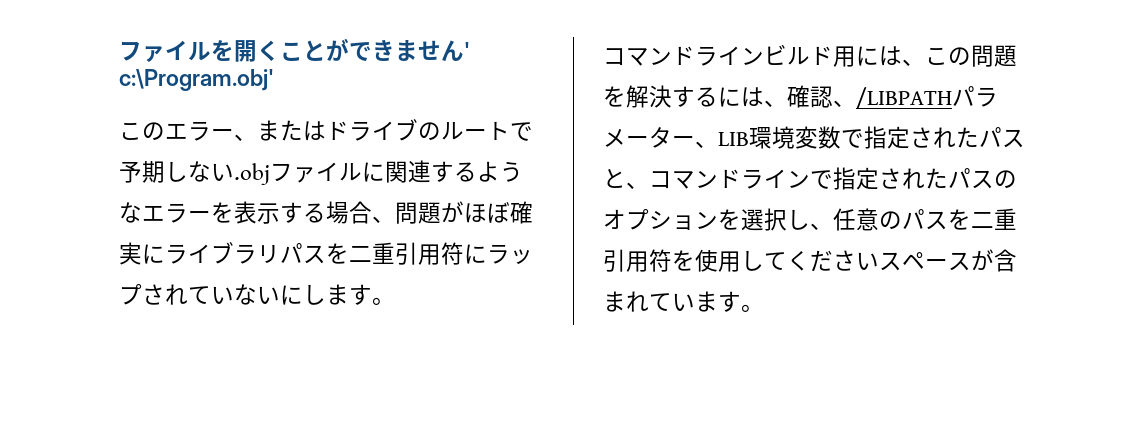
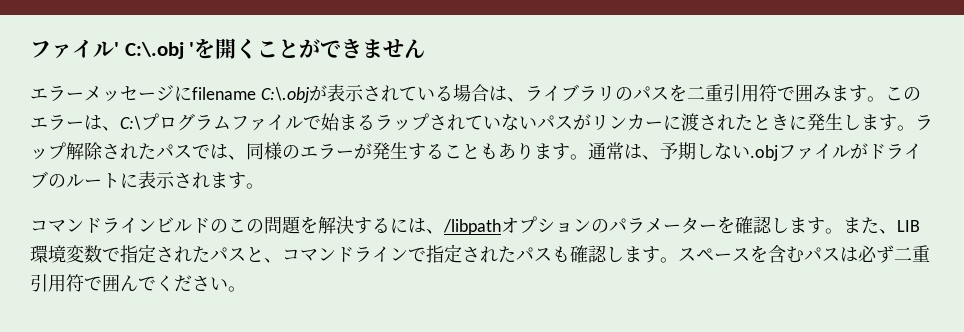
[119,40,211,62] ファイル -> [30,39,195,59] ファイル' C:\.obj '
[464,42,470,59] [119,69,274,91] [119,119,533,141] ' c:\Program.obj' // このエラー、またはドライブのルートで -> [30,84,921,103] [30,113,933,131] [30,142,660,160] // エラーメッセージにfilename C:\.objが表示されている場合は、ライブラリのパスを二重引用符で囲みます。このエラーは、C:\プログラムファイルで始まるラップされていないパスがリンカーに渡されたときに発生します。ラップ解除されたパスでは、同様のエラーが発生することもあります。通常は、
[362,160,523,183] [119,201,533,224] [119,242,533,265] [119,283,326,305] に関連するようなエラーを表示する場合、問題がほぼ確実にライブラリパスを二重引用符にラップされていないにし -> [850,143,922,160] [30,171,210,189] がドライブのルートに表示され
[833,46,925,67] 用には、 -> [210,219,228,233] の
[787,85,998,109] [603,127,695,148] 確認、/LIBPATHパラメーター -> [443,216,879,235] /libpathオプションのパラメーターを確認します。また
[994,170,1017,189] [603,208,1017,231] [603,249,1017,272] [603,291,741,312] のオプションを選択し、任意のパスを二重引用符を使用してくださいスペースが含まれています -> [552,245,930,263] [30,274,228,292] も確認します。スペースを含むパスは必ず二重引用符で囲んでください

